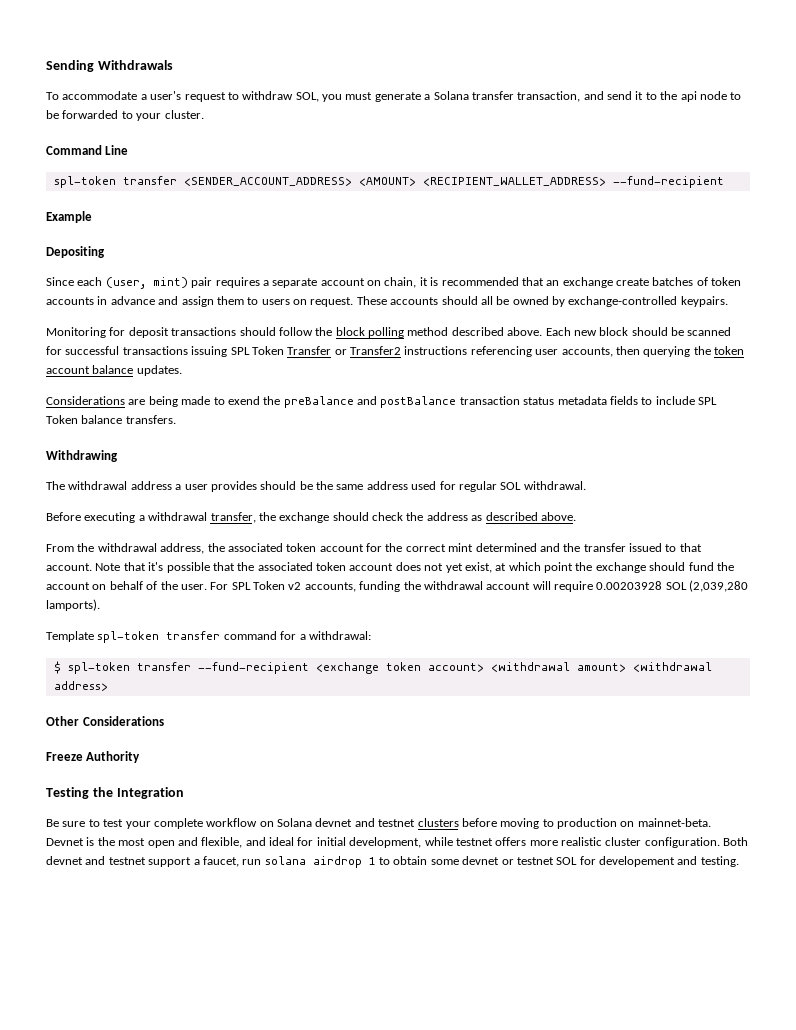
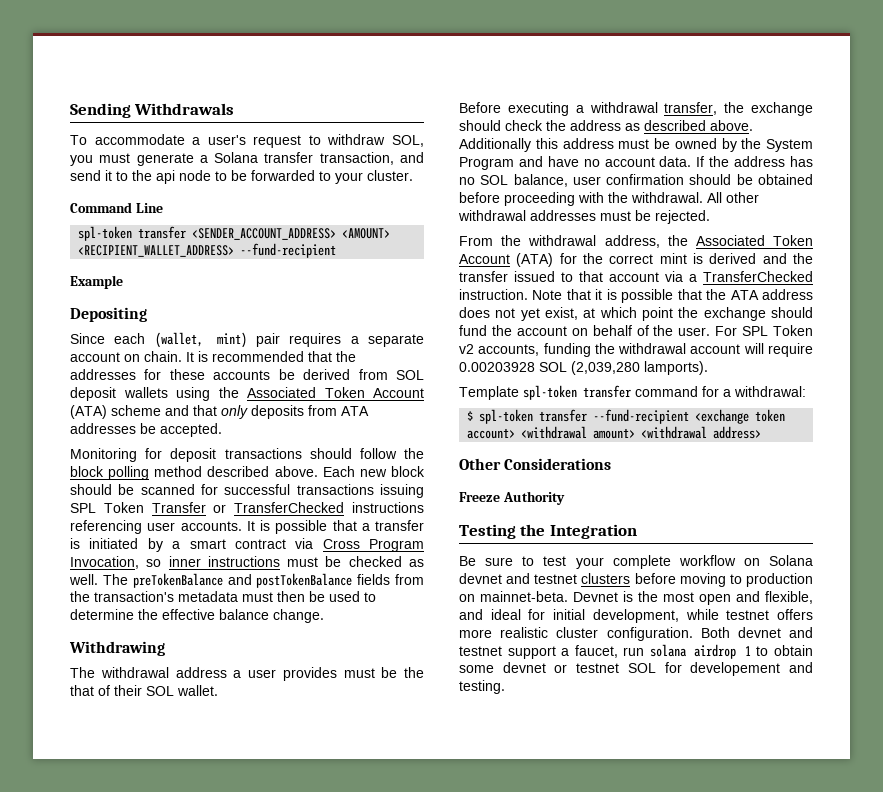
[105,277,146,289] (user, -> [154,332,203,348] (wallet,
[384,277,428,288] chain, it -> [144,351,194,362] chain. It
[546,277,742,288] [46,296,728,307] an exchange create batches of token accounts in advance and assign them to users on request. These accounts should all be owned by exchange-controlled keypairs. -> [336,351,356,362] [70,369,424,380] [70,387,424,401] [70,405,369,419] [70,423,222,437] the addresses for these accounts be derived from SOL deposit wallets using the Associated Token Account (ATA) scheme and that only deposits from ATA addresses be accepted.
[350,346,401,355] Transfer2 -> [234,502,345,513] TransferChecked
[561,346,744,357] [46,365,182,376] [46,396,717,408] [46,415,176,424] accounts, then querying the token account balance updates. // Considerations are being made to exend the preBalance and postBalance transaction status metadata fields to include SPL Token balance transfers. -> [180,520,424,534] [70,538,424,552] [70,556,424,569] [69,573,424,588] [70,591,376,602] [70,609,324,623] accounts. It is possible that a transfer is initiated by a smart contract via Cross Program Invocation, so inner instructions must be checked as well. The preTokenBalance and postTokenBalance fields from the transaction's metadata must then be used to determine the effective balance change.
[260,481,297,490] should -> [343,668,375,678] must
[336,481,586,492] same address used for regular SOL withdrawal. -> [70,685,218,696] that of their SOL wallet.
(576, 516) none -> [459,138,813,152] [459,156,813,170] [459,174,813,187] [459,192,759,206] [458,210,710,224] Additionally this address must be owned by the System Program and have no account data. If the address has no SOL balance, user confirmation should be obtained before proceeding with the withdrawal. All other withdrawal addresses must be rejected.
[227,543,364,552] associated token account -> [695,235,813,246] [459,253,554,267] Associated Token Account (ATA)
[475,543,537,552] determined -> [693,253,757,264] is derived
[46,562,394,573] account. Note that it's possible that the associated token account -> [609,271,813,282] [459,289,814,303] account via a TransferChecked instruction. Note that it is possible that the ATA address

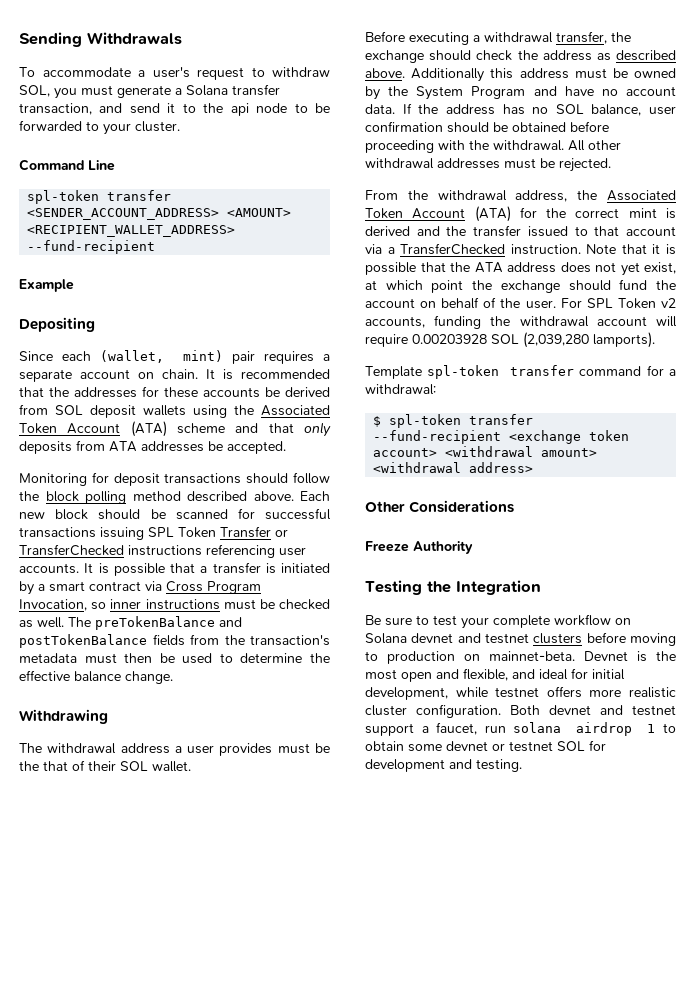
[690,662,781,676] developement -> [365,759,445,772] development

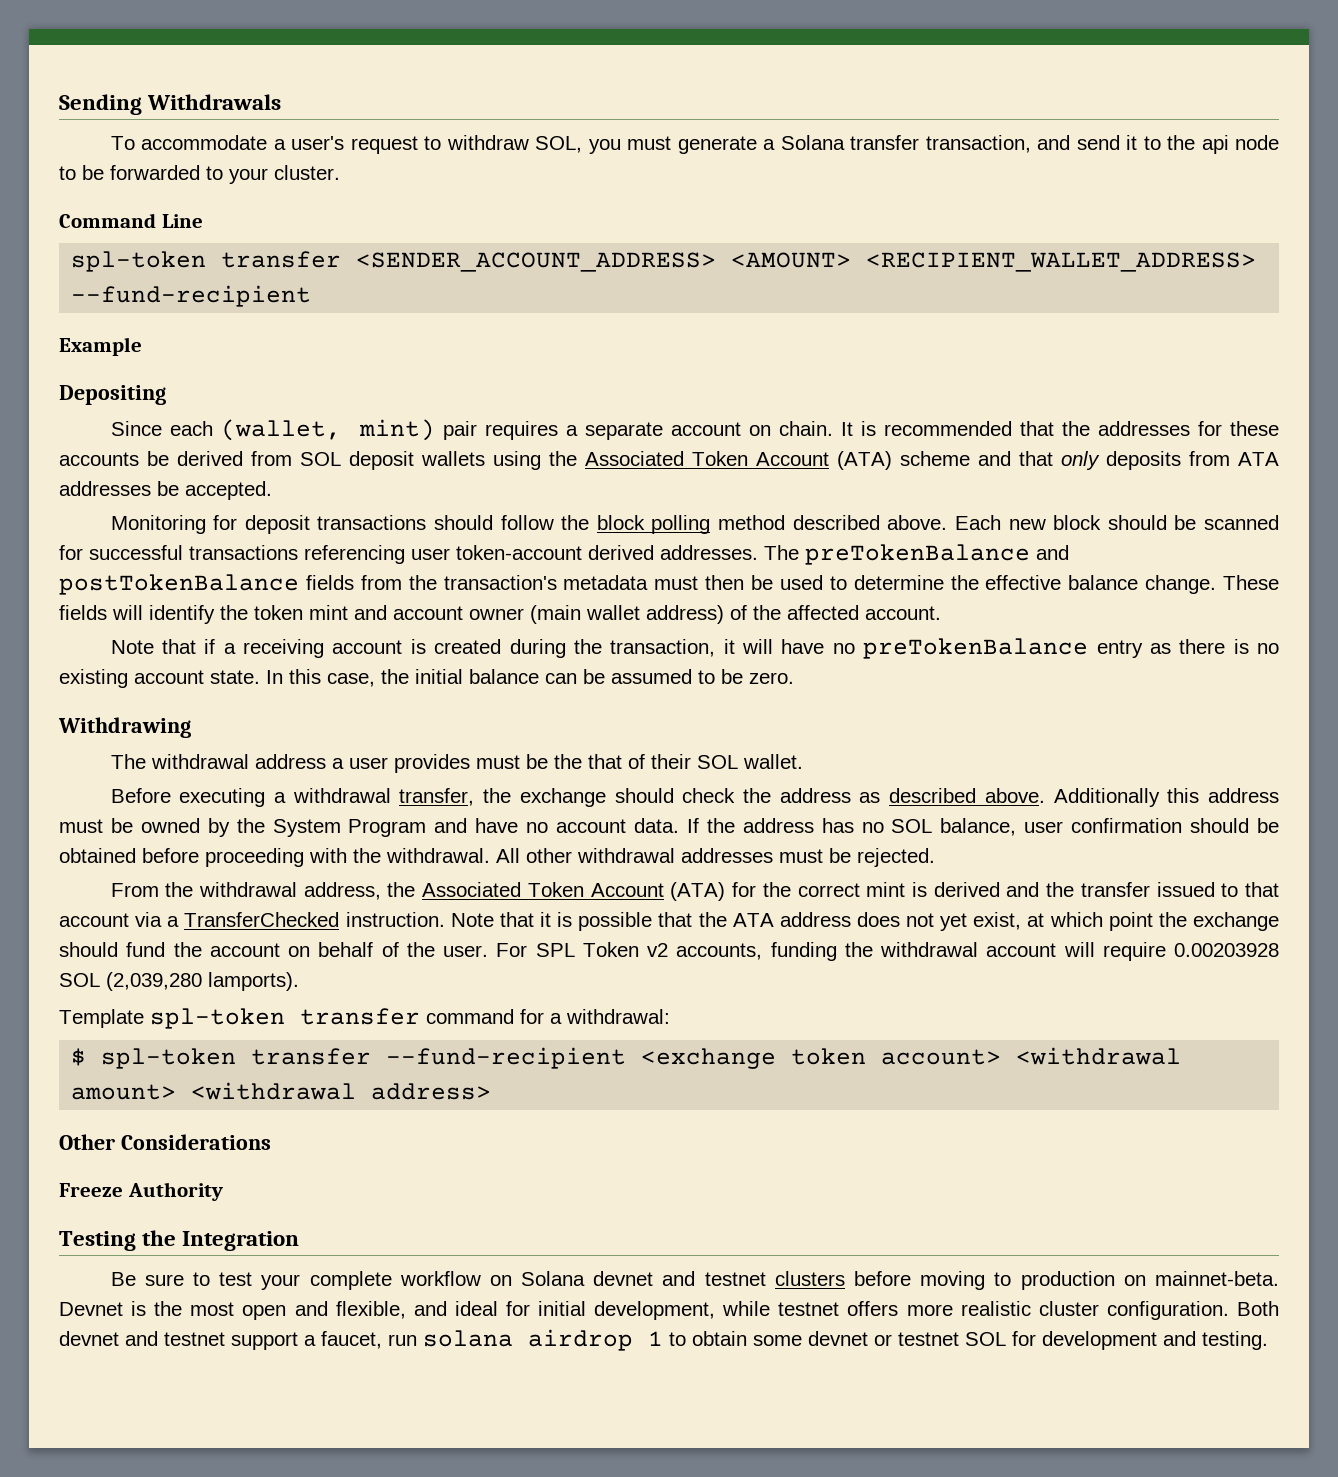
[100,526,288,540] [19,544,306,558] [19,562,330,576] [19,581,261,595] [19,599,330,611] [19,617,64,628] issuing SPL Token Transfer or TransferChecked instructions referencing user accounts. It is possible that a transfer is initiated by a smart contract via Cross Program Invocation, so inner instructions must be checked as well. -> [304,545,758,564] referencing user token-account derived addresses.
(173, 677) none -> [1223,575,1279,590] [59,605,941,624] [110,638,1279,659] [59,669,794,688] These fields will identify the token mint and account owner (main wallet address) of the affected account. // Note that if a receiving account is created during the transaction, it will have no preTokenBalance entry as there is no existing account state. In this case, the initial balance can be assumed to be zero.

